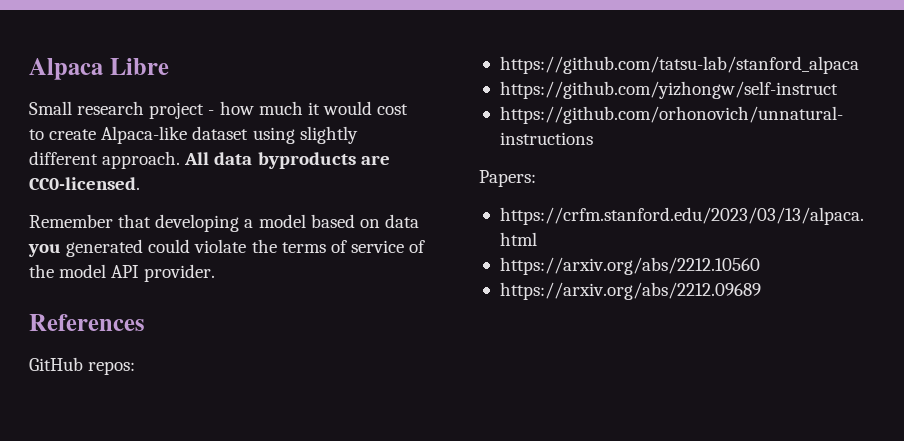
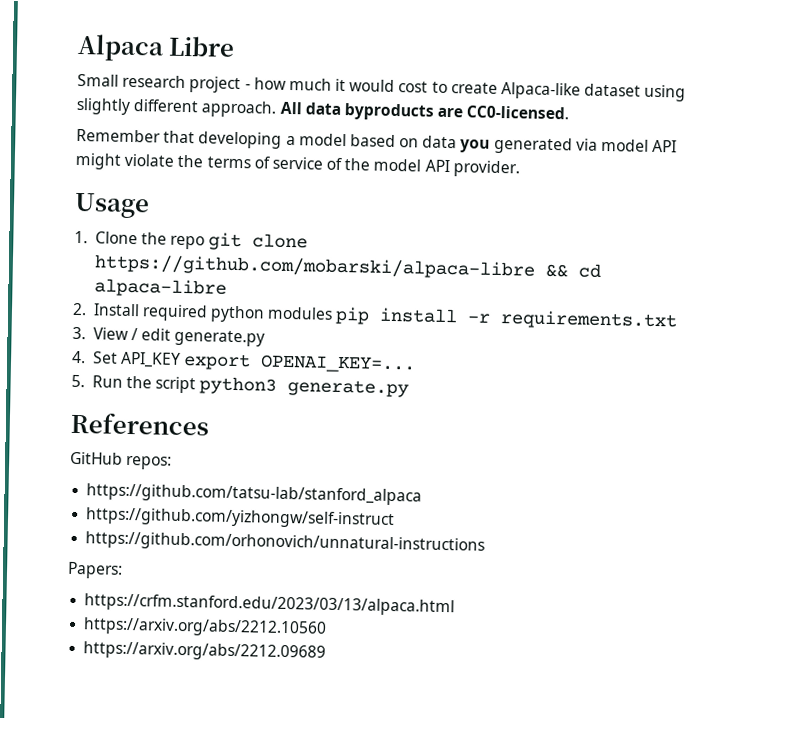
[148,239,191,253] could -> [575,138,678,153] [75,152,121,170] via model API might
(216, 273) none -> [74,192,150,219] [74,230,309,251] [93,254,601,280] [93,278,227,298] [72,302,679,331] [72,326,266,347] [72,350,417,374] [71,374,410,398] // Usage // 1. Clone the repo git clone https://github.com/mobarski/alpaca-libre && cd alpaca-libre // 2. Install required python modules pip install -r requirements.txt // 3. View / edit generate.py // 4. Set API_KEY export OPENAI_KEY=... // 5. Run the script python3 generate.py

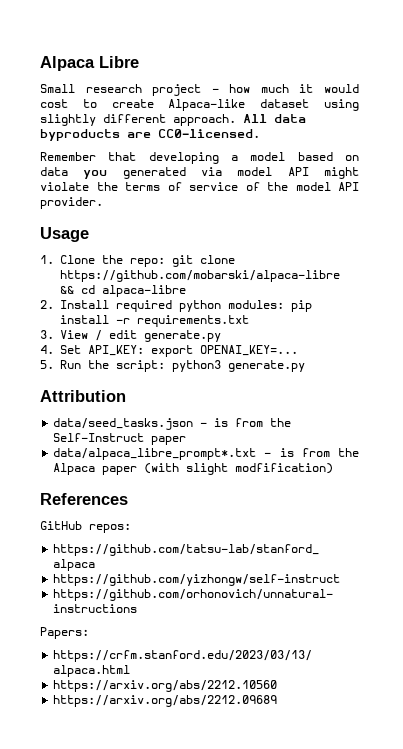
[170,235,206,250] repo -> [130,257,165,267] repo:
[267,306,334,320] modules -> [228,300,284,309] modules:
[119,351,181,368] API_KEY -> [88,345,144,356] API_KEY:
[155,376,197,394] script -> [116,360,165,372] script:
(410, 388) none -> [40,390,126,402] [53,418,292,430] [53,433,187,445] [53,448,359,460] [53,463,334,475] // Attribution // data/seed_tasks.json - is from the Self-Instruct paper // data/alpaca_libre_prompt*.txt - is from the Alpaca paper (with slight modfification)

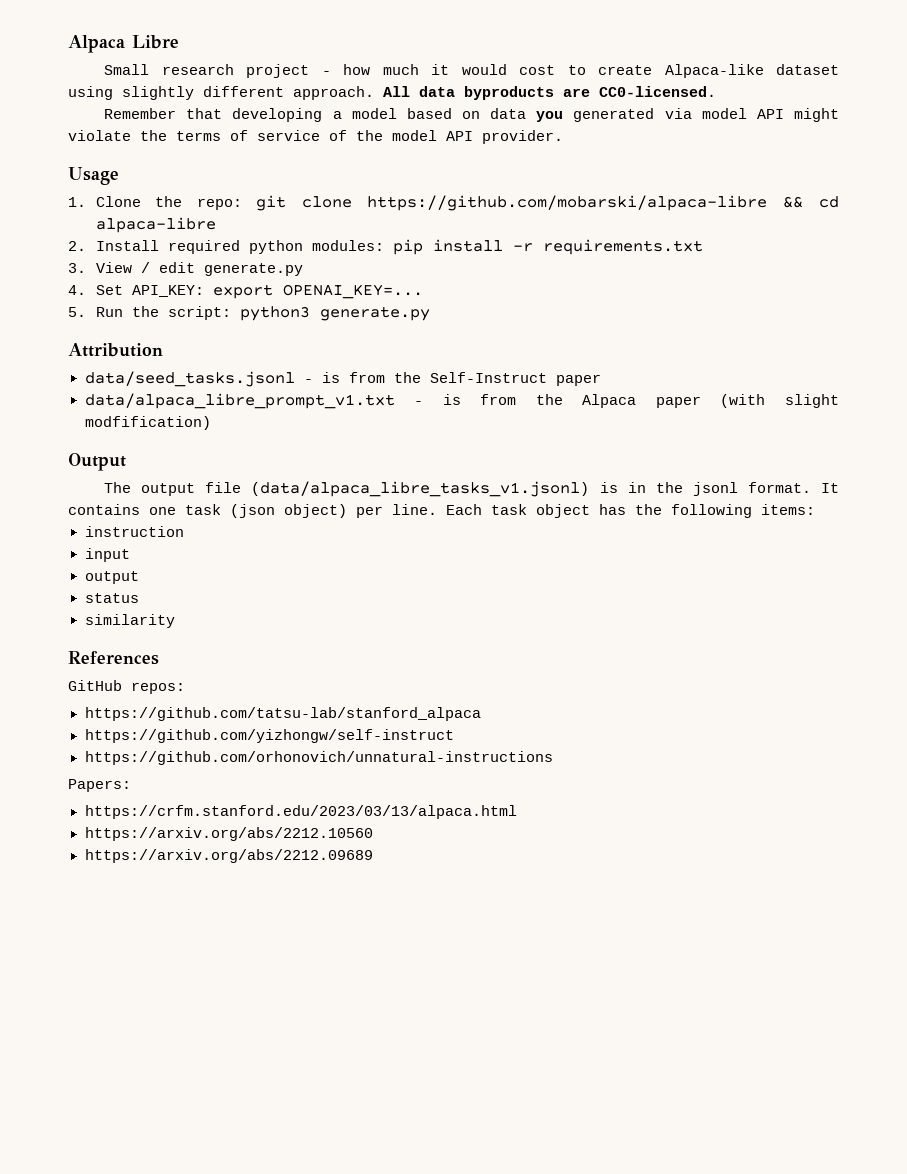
[53,418,194,430] data/seed_tasks.json -> [84,371,295,387] data/seed_tasks.jsonl
[53,448,257,460] data/alpaca_libre_prompt*.txt -> [84,393,395,409] data/alpaca_libre_prompt_v1.txt
(334, 468) none -> [68,453,126,471] [104,481,839,497] [68,504,815,518] [84,526,184,537] [84,548,130,562] [84,571,139,584] [84,593,139,603] [84,614,175,628] // Output // The output file (data/alpaca_libre_tasks_v1.jsonl) is in the jsonl format. It contains one task (json object) per line. Each task object has the following items: // instruction // input // output // status // similarity

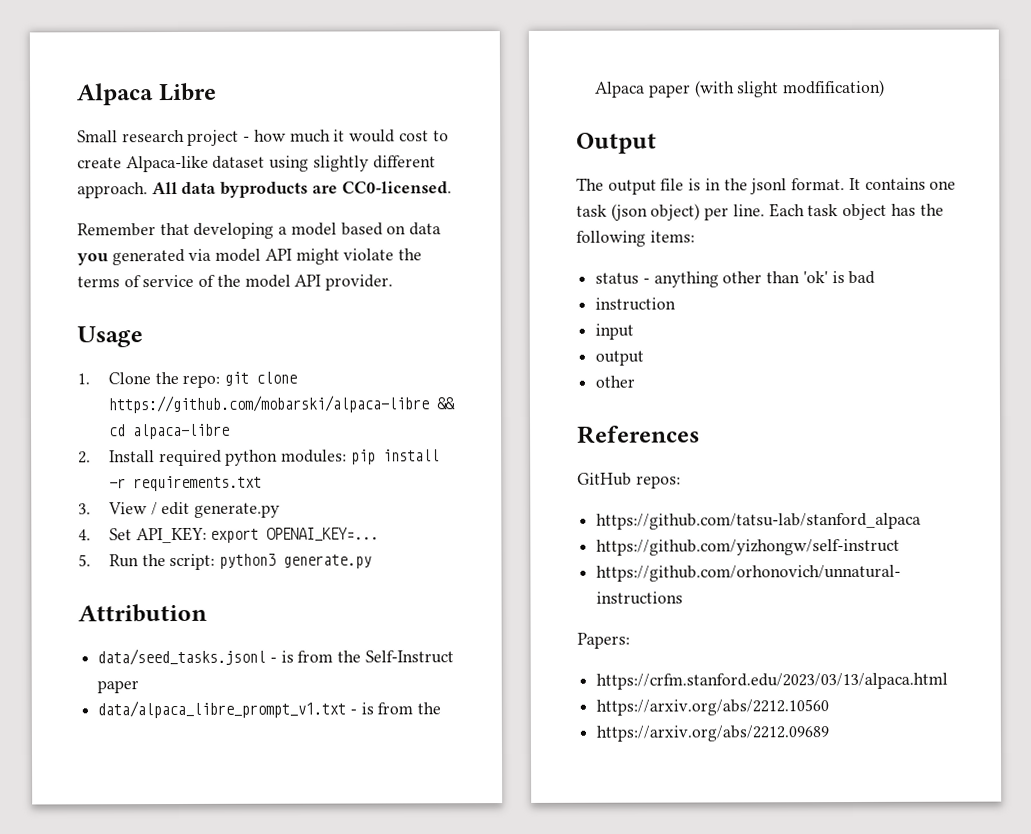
[251,481,590,497] (data/alpaca_libre_tasks_v1.jsonl) -> (685, 184) none
(815, 509) none -> [595,270,876,288] // status - anything other than 'ok' is bad
[84,593,139,603] [84,614,175,628] status // similarity -> [595,375,636,388] other

